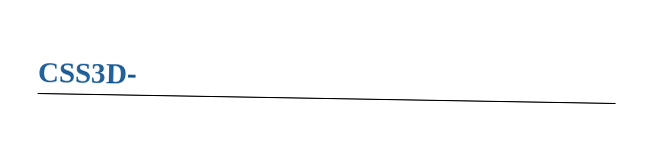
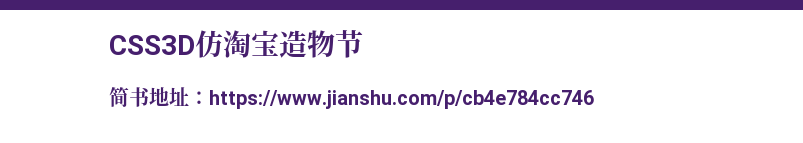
[37,63,138,84] CSS3D- -> [109,30,363,58] [109,87,594,109] CSS3D仿淘宝造物节 // 简书地址：https://www.jianshu.com/p/cb4e784cc746

